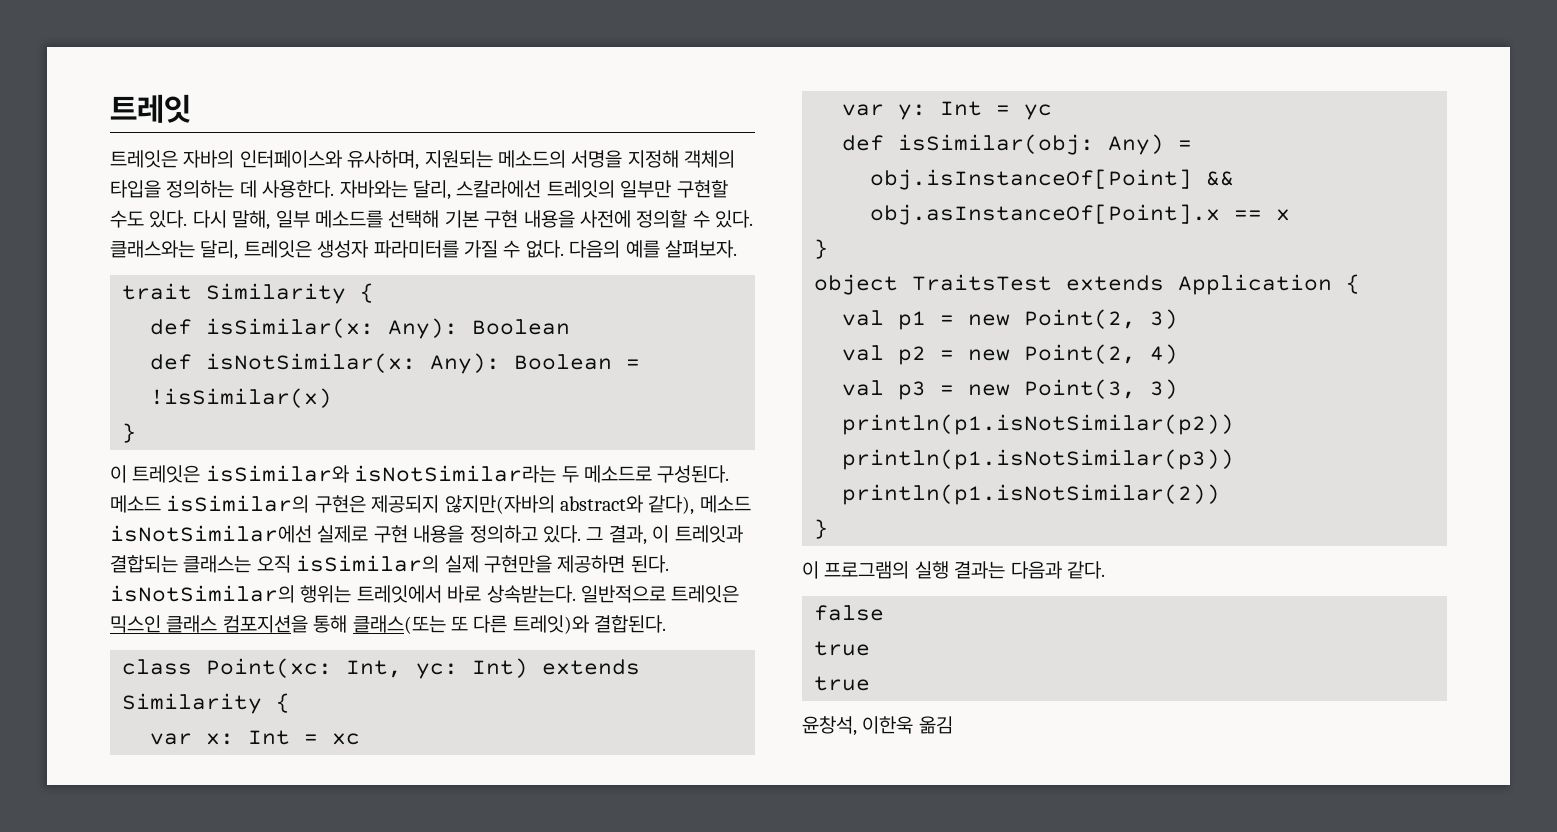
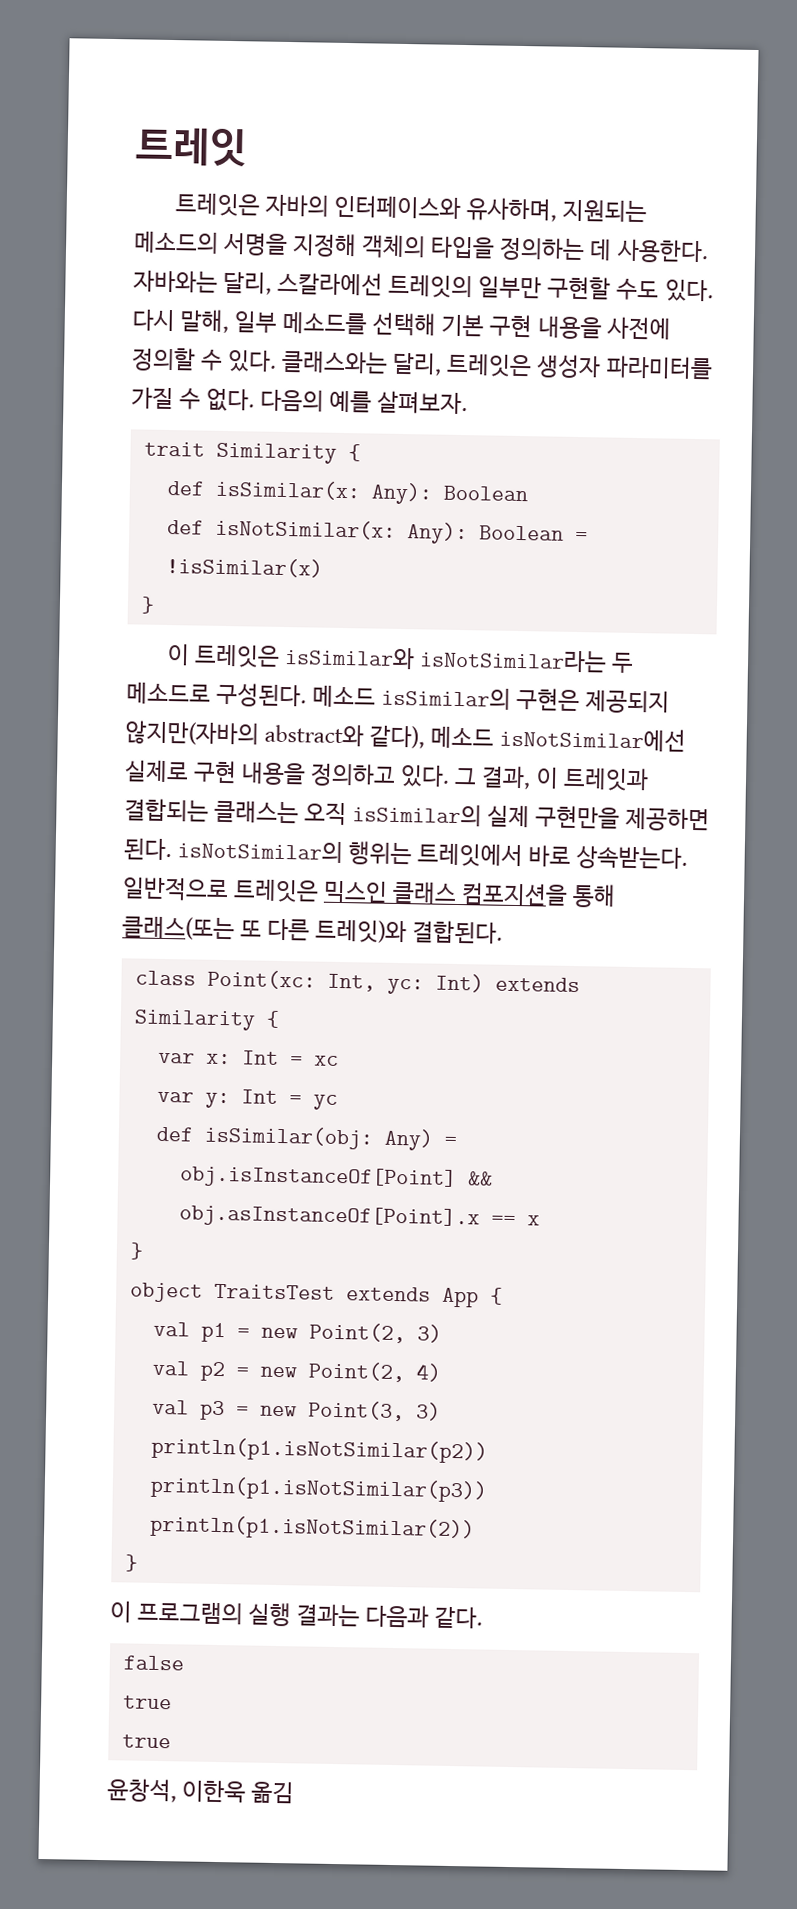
[1178,274,1332,295] Application -> [440,1287,479,1308] App

